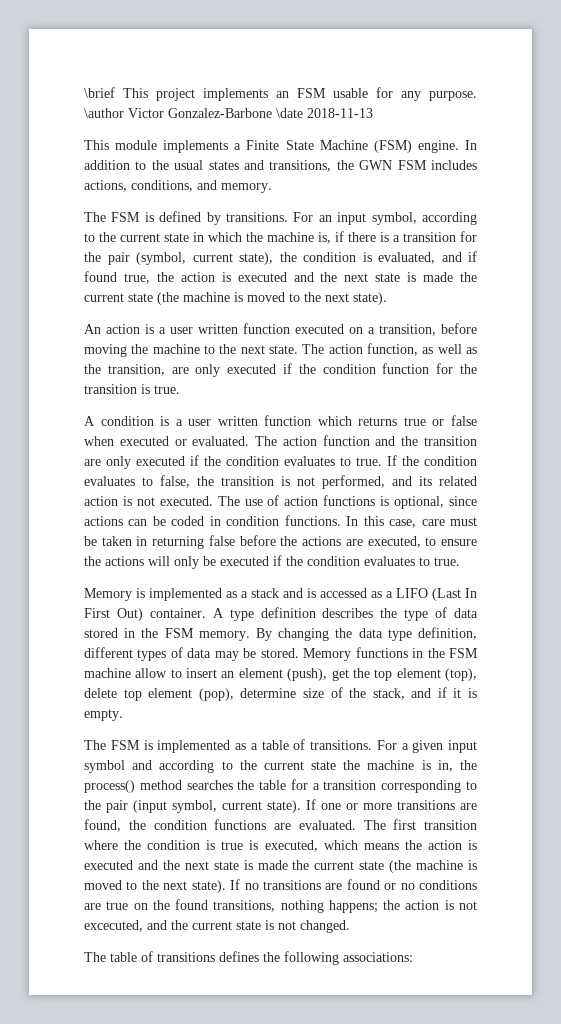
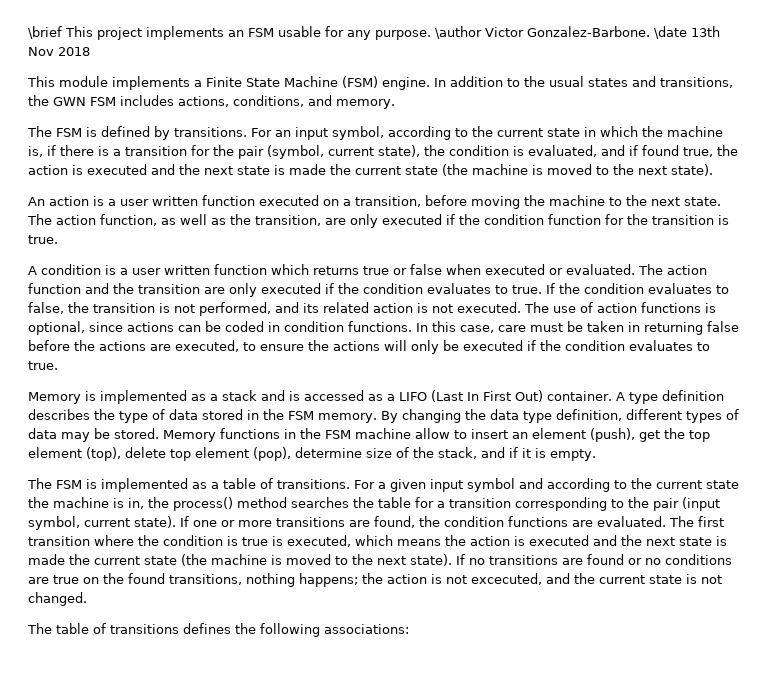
[168,108,373,118] Gonzalez-Barbone \date 2018-11-13 -> [527,26,720,39] [28,47,90,56] Gonzalez-Barbone. \date 13th Nov 2018

